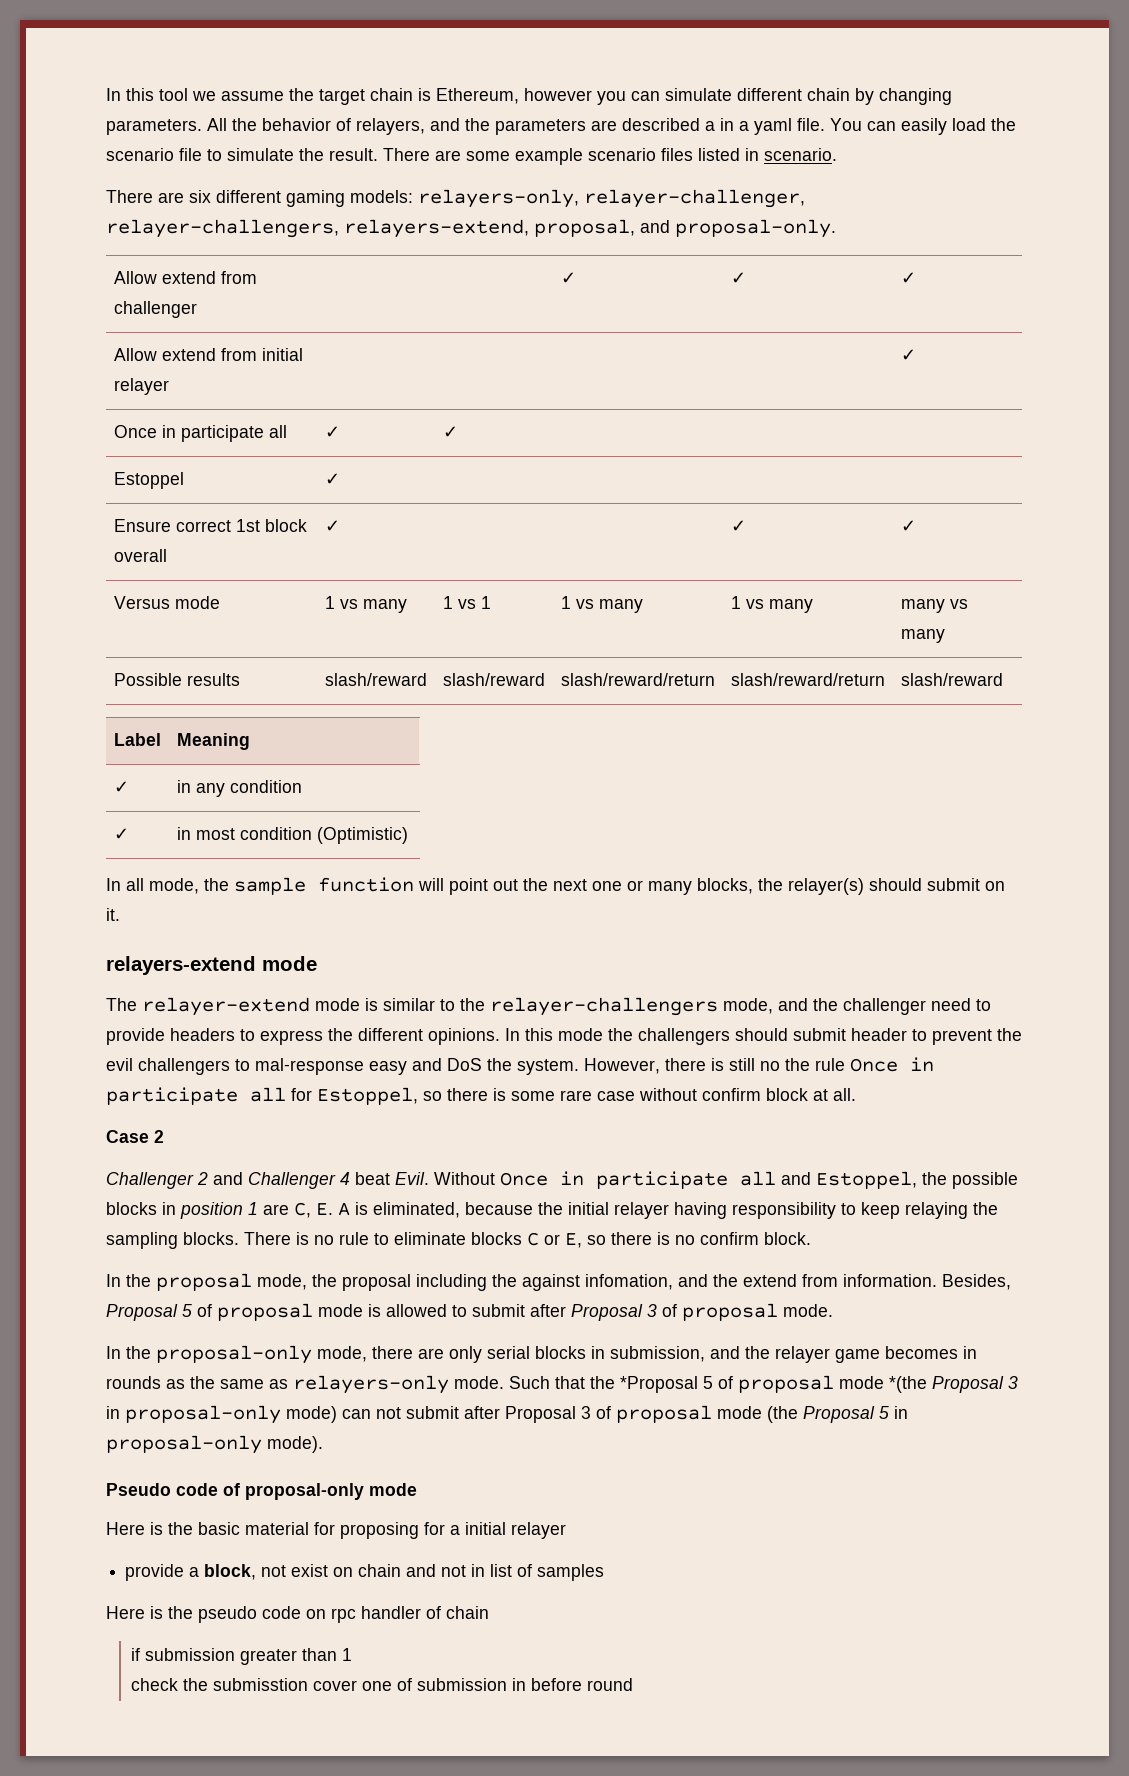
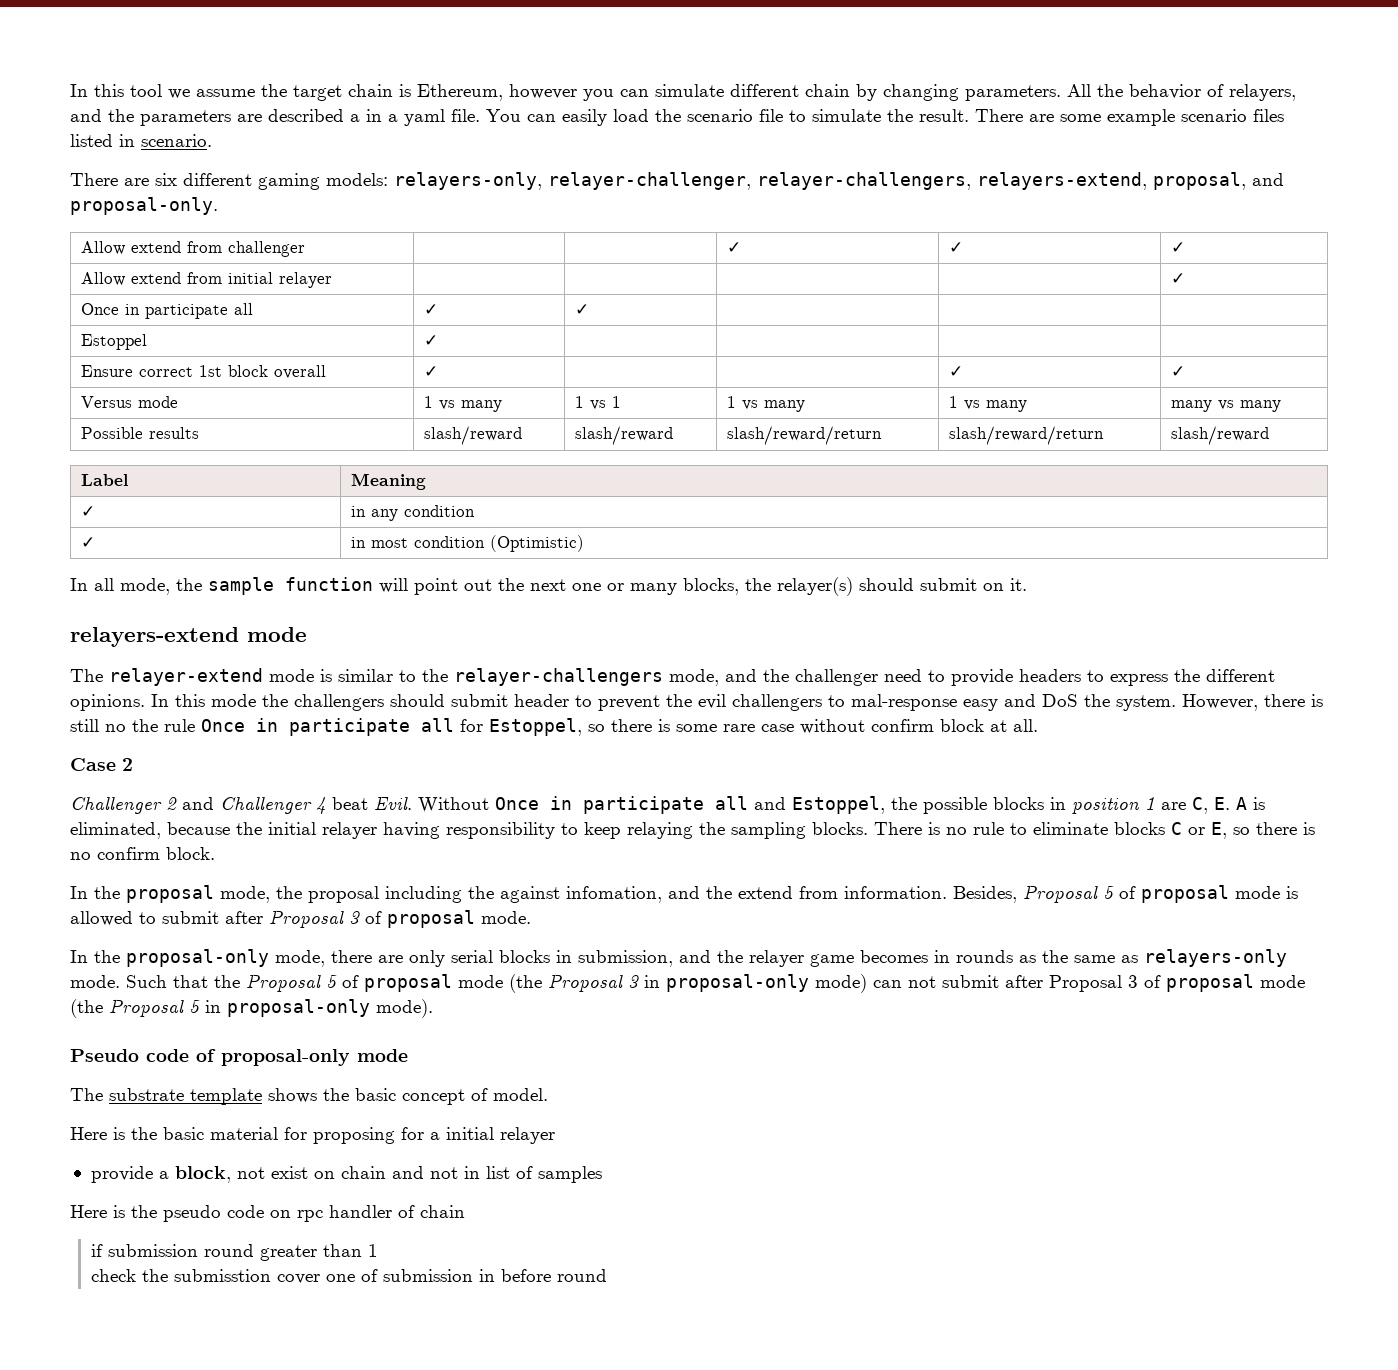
[620,1375,927,1393] *Proposal 5 of proposal mode *(the -> [246,974,542,993] Proposal 5 of proposal mode (the
(417, 1489) none -> [70,1088,548,1105] // The substrate template shows the basic concept of model.
(236, 1654) none -> [204,1244,255,1257] round

